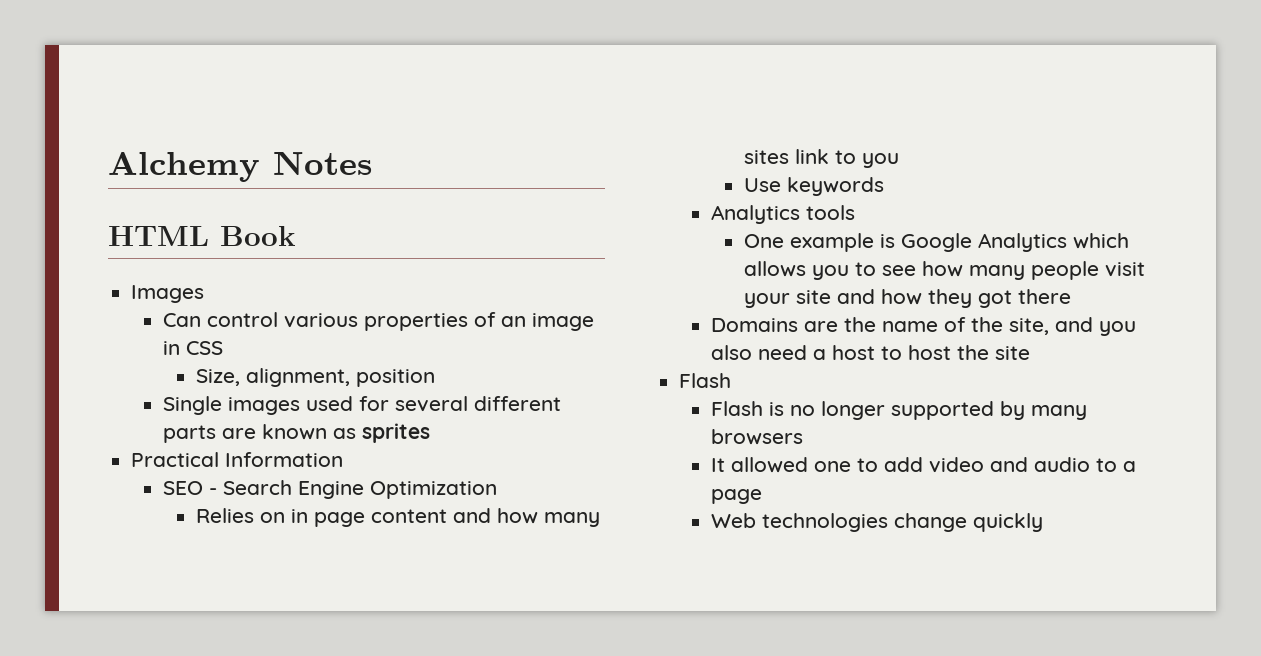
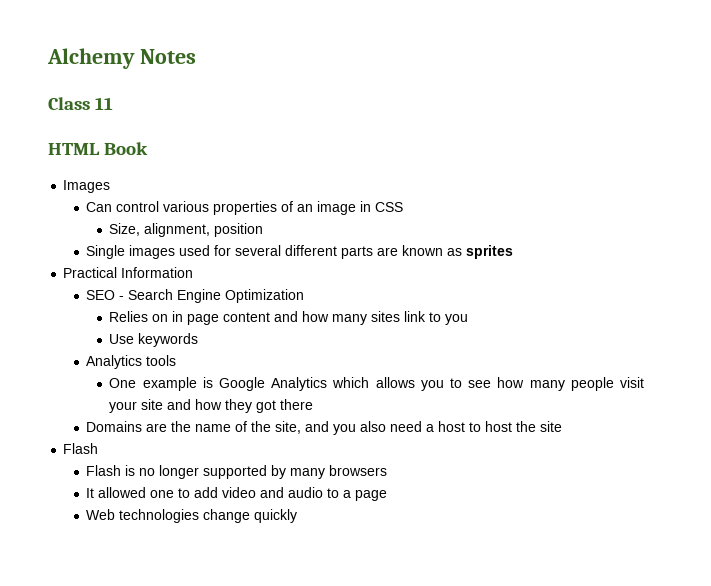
(372, 163) none -> [48,97,114,110] // Class 11

